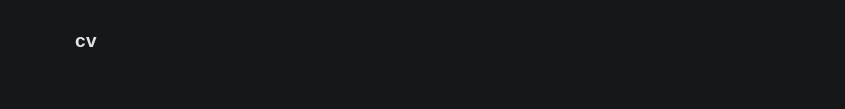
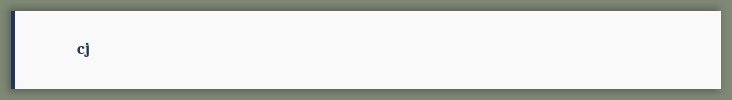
[75,37,97,47] cv -> [77,42,90,57] cj

